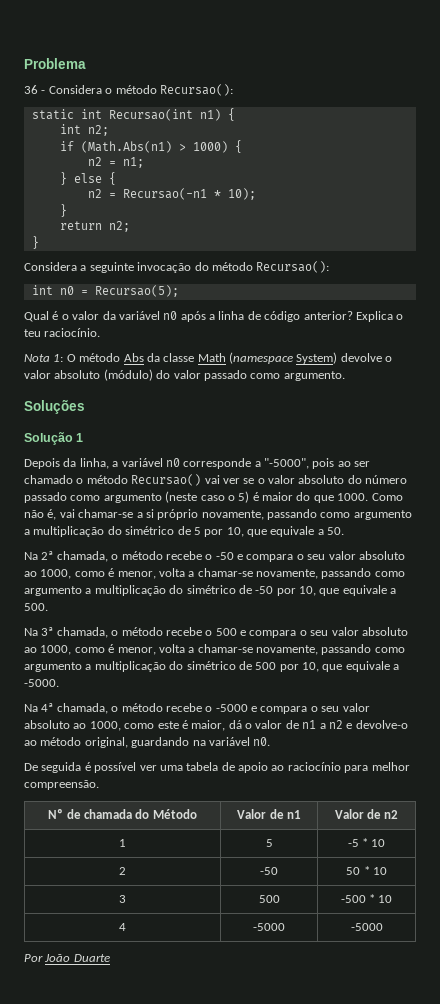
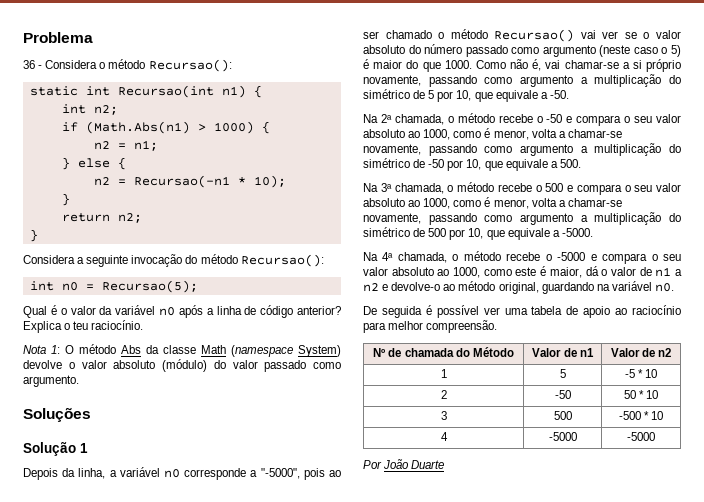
[327,527,345,535] 50. -> [549,90,569,99] -50.

